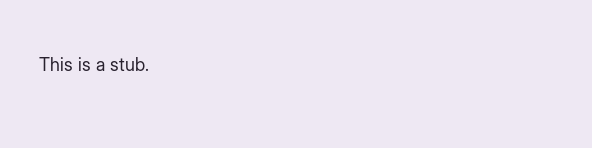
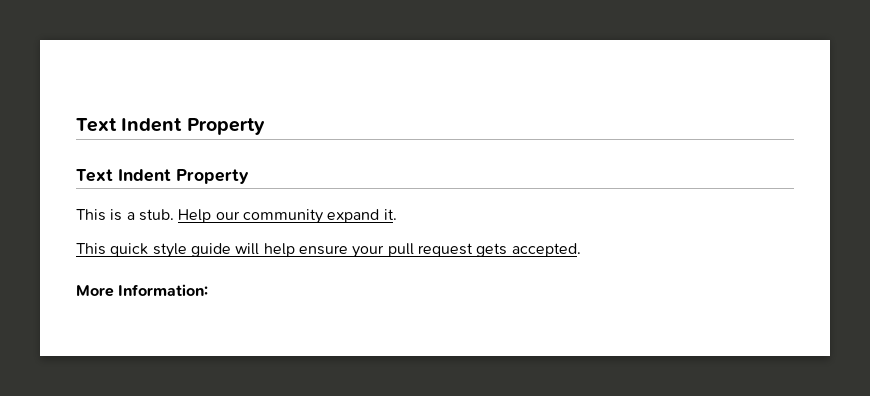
[39,57,149,71] This is a stub. -> [76,118,265,135] [76,169,249,184] [76,209,397,224] [76,243,581,258] [76,284,209,297] Text Indent Property // Text Indent Property // This is a stub. Help our community expand it. // This quick style guide will help ensure your pull request gets accepted. // More Information:

